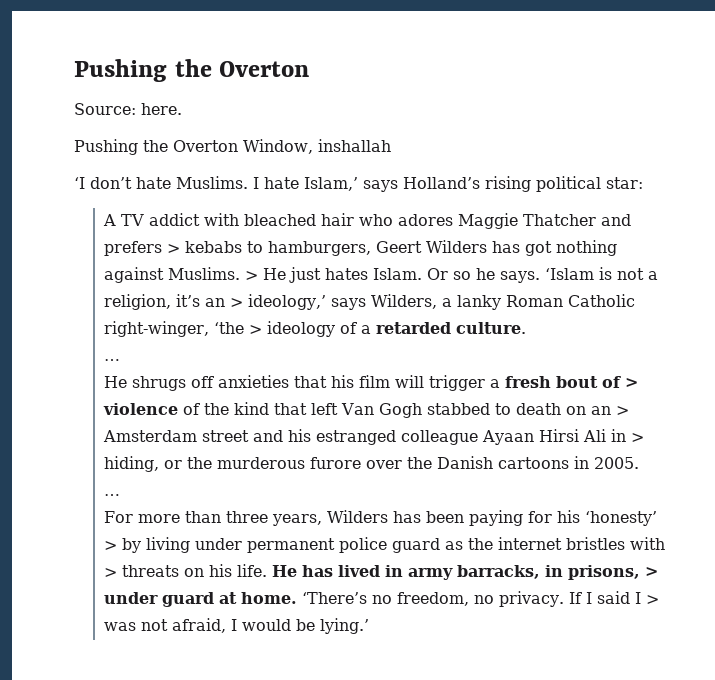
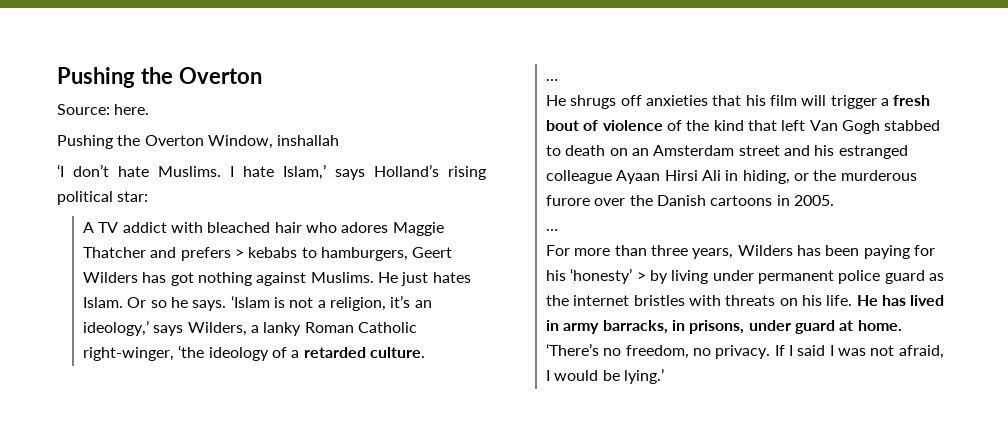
[244,271,258,280] > -> (374, 277) none
[229,298,243,307] > -> (432, 304) none
[248,325,262,334] > -> (205, 351) none
[624,378,638,388] > -> (599, 125) none
[615,406,629,415] > -> (650, 152) none
[630,433,644,442] > -> (739, 175) none
[103,568,117,577] > -> (722, 300) none
[644,567,658,577] > -> (745, 327) none
[645,595,659,604] > -> (834, 350) none

